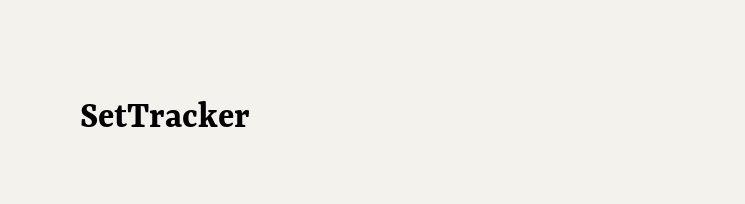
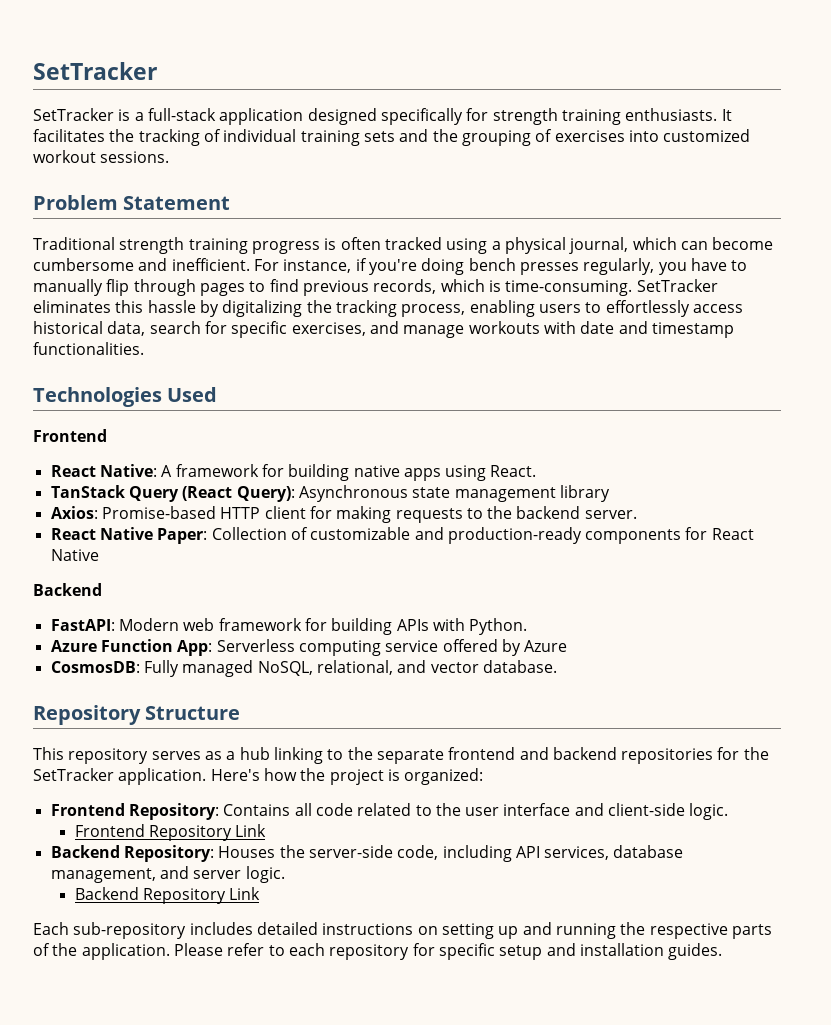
[80,101,250,127] SetTracker -> [33,62,157,80] [33,108,732,125] [33,129,751,146] [33,150,170,163] [33,195,231,210] [33,237,774,254] [33,258,748,275] [33,279,718,296] [33,300,743,317] [33,321,734,338] [33,342,144,355] [33,387,218,407] [33,429,107,442] [50,464,537,481] [50,485,610,502] [50,506,637,523] [50,527,754,544] [50,549,99,561] [33,583,102,596] [50,618,528,635] [50,639,568,656] [50,660,557,677] [33,705,241,725] [33,747,769,764] [33,768,484,785] [50,803,729,820] [74,824,267,841] [50,845,684,862] [50,866,285,883] [74,887,261,904] [33,922,772,939] [33,943,723,960] SetTracker // SetTracker is a full-stack application designed specifically for strength training enthusiasts. It facilitates the tracking of individual training sets and the grouping of exercises into customized workout sessions. // Problem Statement // Traditional strength training progress is often tracked using a physical journal, which can become cumbersome and inefficient. For instance, if you're doing bench presses regularly, you have to manually flip through pages to find previous records, which is time-consuming. SetTracker eliminates this hassle by digitalizing the tracking process, enabling users to effortlessly access historical data, search for specific exercises, and manage workouts with date and timestamp functionalities. // Technologies Used // Frontend // React Native: A framework for building native apps using React. // TanStack Query (React Query): Asynchronous state management library // Axios: Promise-based HTTP client for making requests to the backend server. // React Native Paper: Collection of customizable and production-ready components for React Native // Backend // FastAPI: Modern web framework for building APIs with Python. // Azure Function App: Serverless computing service offered by Azure // CosmosDB: Fully managed NoSQL, relational, and vector database. // Repository Structure // This repository serves as a hub linking to the separate frontend and backend repositories for the SetTracker application. Here's how the project is organized: // Frontend Repository: Contains all code related to the user interface and client-side logic. // Frontend Repository Link // Backend Repository: Houses the server-side code, including API services, database management, and server logic. // Backend Repository Link // Each sub-repository includes detailed instructions on setting up and running the respective parts of the application. Please refer to each repository for specific setup and installation guides.

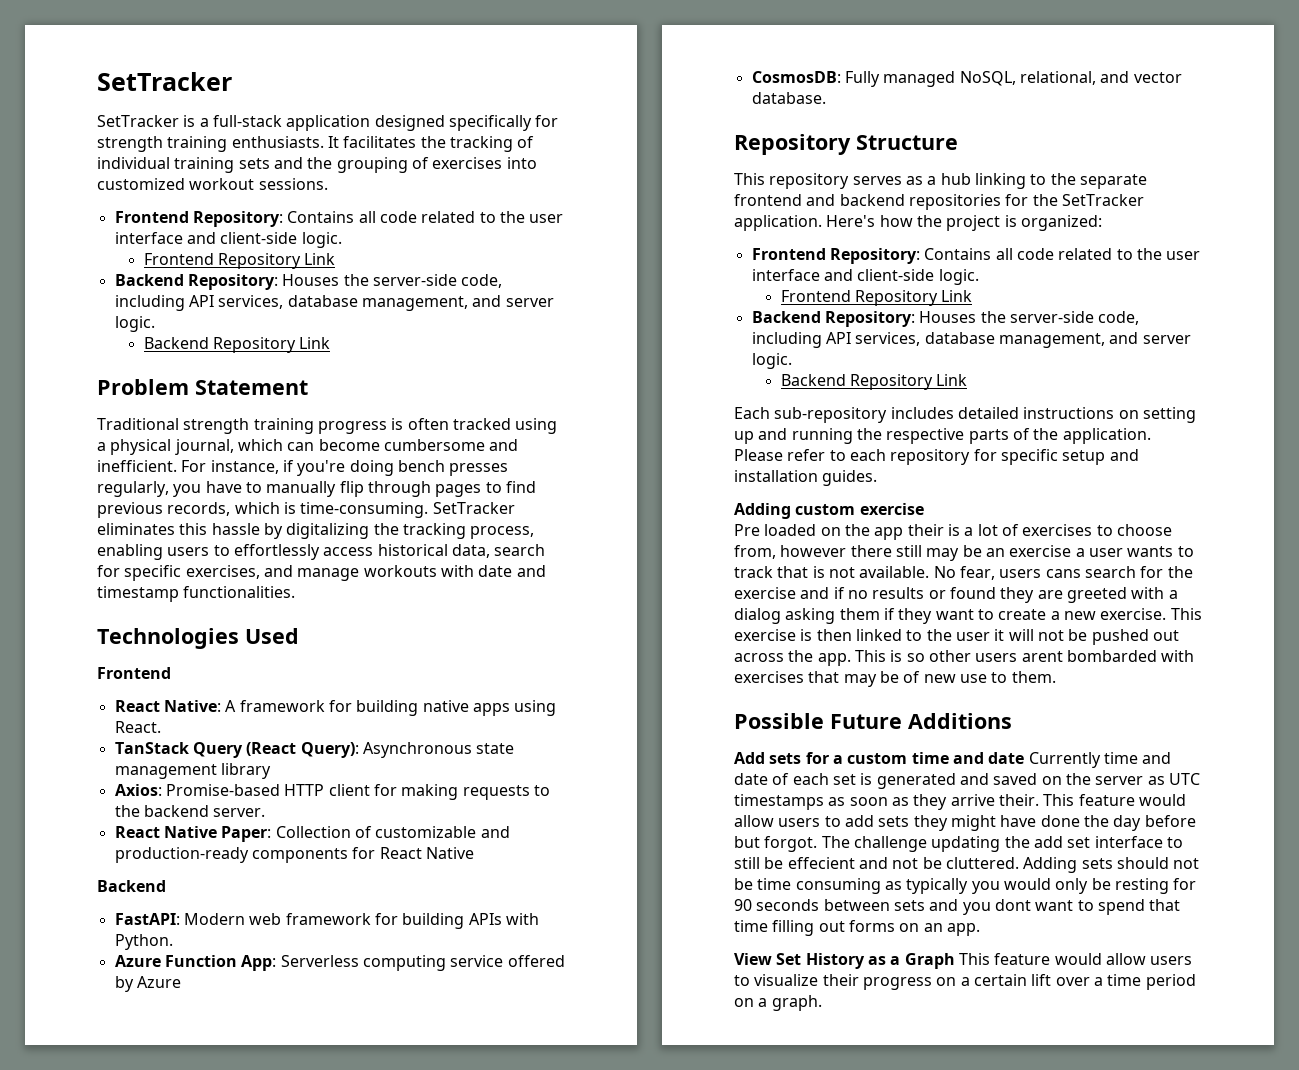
(170, 157) none -> [114,211,564,227] [114,232,342,248] [143,253,336,269] [114,274,503,290] [114,295,554,311] [114,316,155,332] [143,337,331,353] // Frontend Repository: Contains all code related to the user interface and client-side logic. // Frontend Repository Link // Backend Repository: Houses the server-side code, including API services, database management, and server logic. // Backend Repository Link
(723, 951) none -> [734,503,924,519] [734,524,1172,540] [734,545,1194,561] [734,566,1193,580] [734,587,1178,603] [734,608,1202,624] [734,629,1179,645] [734,650,1195,666] [734,671,1056,687] [734,713,1012,729] [734,752,1172,768] [734,773,1200,789] [734,794,1186,810] [734,815,1196,831] [734,836,1183,852] [734,857,1200,873] [734,878,1197,894] [734,899,1181,915] [734,920,980,936] [734,953,1193,969] [734,974,1196,990] [734,995,822,1011] // Adding custom exercise // Pre loaded on the app their is a lot of exercises to choose from, however there still may be an exercise a user wants to track that is not available. No fear, users cans search for the exercise and if no results or found they are greeted with a dialog asking them if they want to create a new exercise. This exercise is then linked to the user it will not be pushed out across the app. This is so other users arent bombarded with exercises that may be of new use to them. // Possible Future Additions // Add sets for a custom time and date Currently time and date of each set is generated and saved on the server as UTC timestamps as soon as they arrive their. This feature would allow users to add sets they might have done the day before but forgot. The challenge updating the add set interface to still be effecient and not be cluttered. Adding sets should not be time consuming as typically you would only be resting for 90 seconds between sets and you dont want to spend that time filling out forms on an app. // View Set History as a Graph This feature would allow users to visualize their progress on a certain lift over a time period on a graph.

